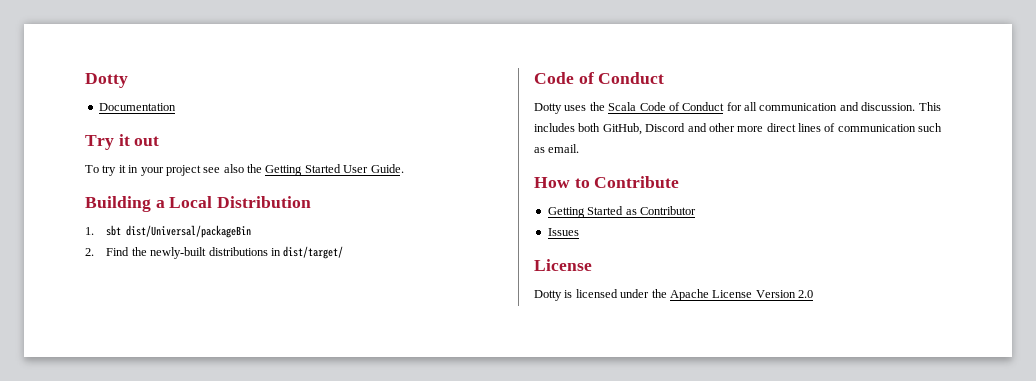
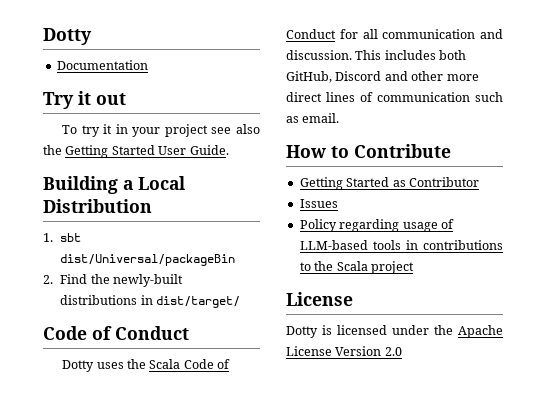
(579, 232) none -> [299,219,454,232] [299,240,503,250] [299,261,414,274] // Policy regarding usage of LLM-based tools in contributions to the Scala project

